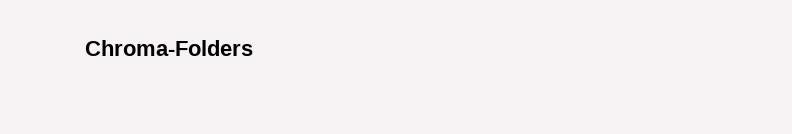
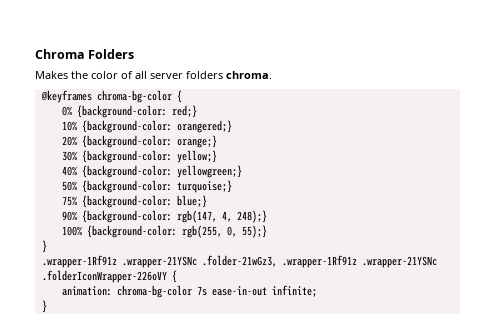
[85,40,253,56] Chroma-Folders -> [35,49,135,59] [35,71,272,79] [40,90,182,103] [61,105,197,118] [61,120,232,133] [61,135,217,148] [61,150,217,163] [61,165,242,178] [61,180,232,193] [61,195,207,208] [61,210,267,223] [61,225,267,238] [41,240,47,253] [41,255,437,268] [41,270,177,283] [61,285,317,298] [41,300,47,313] Chroma Folders // Makes the color of all server folders chroma. // @keyframes chroma-bg-color { // 0% {background-color: red;} // 10% {background-color: orangered;} // 20% {background-color: orange;} // 30% {background-color: yellow;} // 40% {background-color: yellowgreen;} // 50% {background-color: turquoise;} // 75% {background-color: blue;} // 90% {background-color: rgb(147, 4, 248);} // 100% {background-color: rgb(255, 0, 55);} // } // .wrapper-1Rf91z .wrapper-21YSNc .folder-21wGz3, .wrapper-1Rf91z .wrapper-21YSNc .folderIconWrapper-226oVY { // animation: chroma-bg-color 7s ease-in-out infinite; // }

